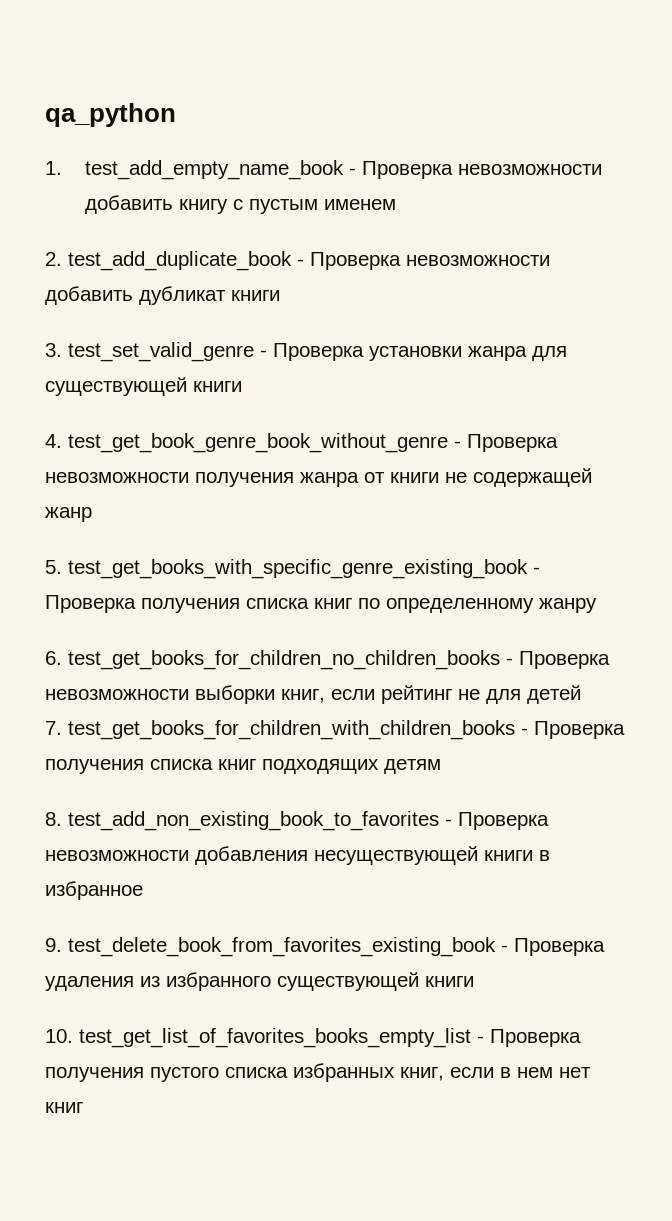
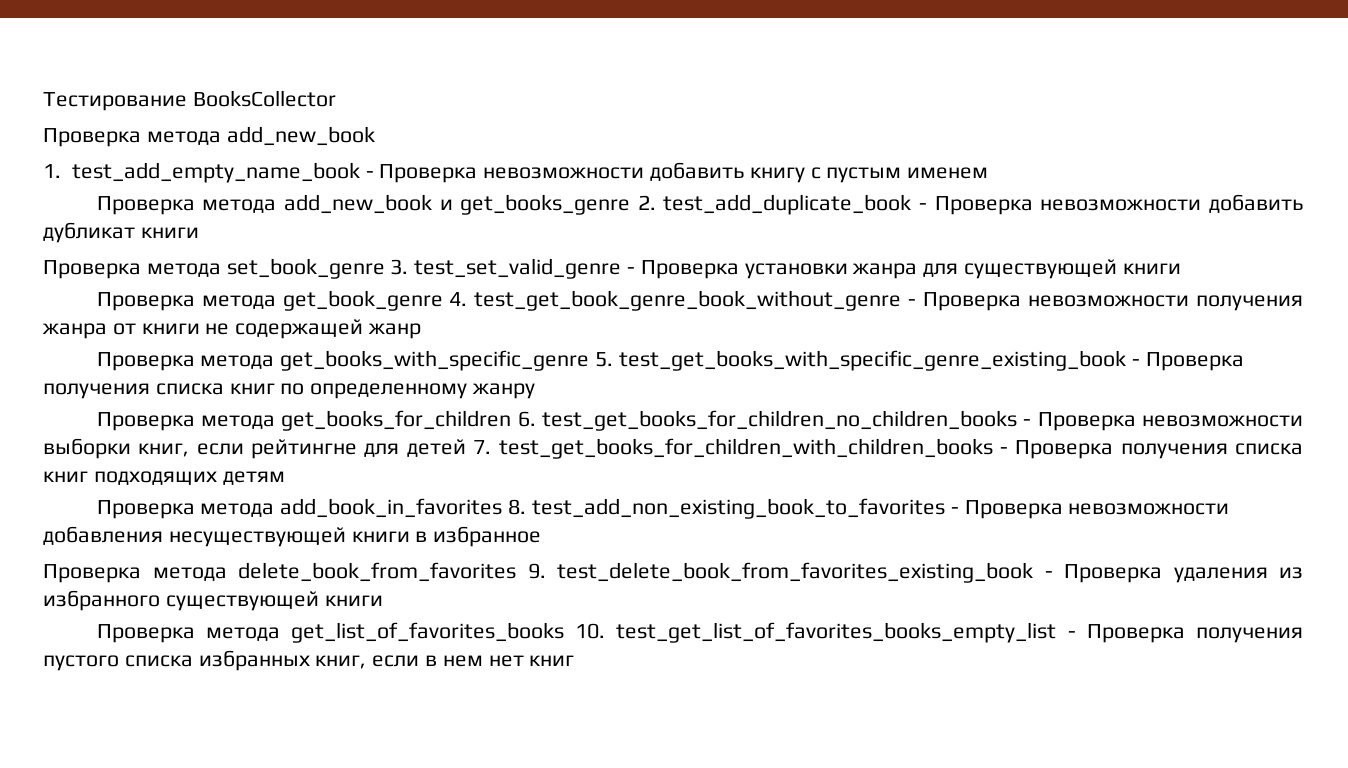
[45,103,176,127] qa_python -> [43,90,336,111] [43,126,375,147] Тестирование BooksCollector // Проверка метода add_new_book
(397, 204) none -> [96,194,631,215] Проверка метода add_new_book и get_books_genre
(280, 295) none -> [43,258,385,279] Проверка метода set_book_genre
(242, 386) none -> [96,290,443,311] Проверка метода get_book_genre
(92, 514) none -> [96,350,590,371] Проверка метода get_books_with_specific_genre
(597, 605) none -> [96,410,512,431] Проверка метода get_books_for_children
[381,685,480,704] рейтинг не -> [251,439,358,459] рейтингне
(581, 694) // -> (466, 448) none
(441, 766) none -> [96,498,503,519] Проверка метода add_book_in_favorites
(143, 890) none -> [43,562,516,583] Проверка метода delete_book_from_favorites
(474, 981) none -> [96,622,565,643] Проверка метода get_list_of_favorites_books

